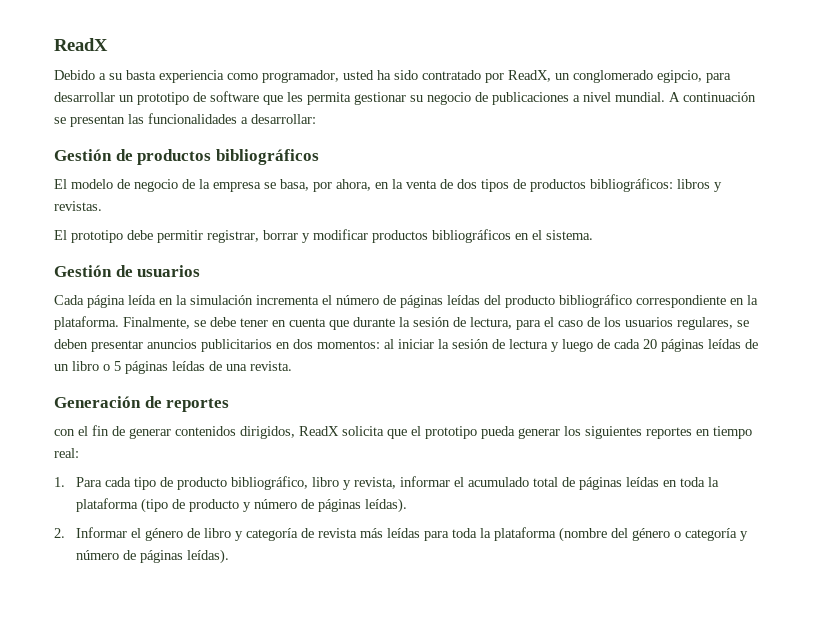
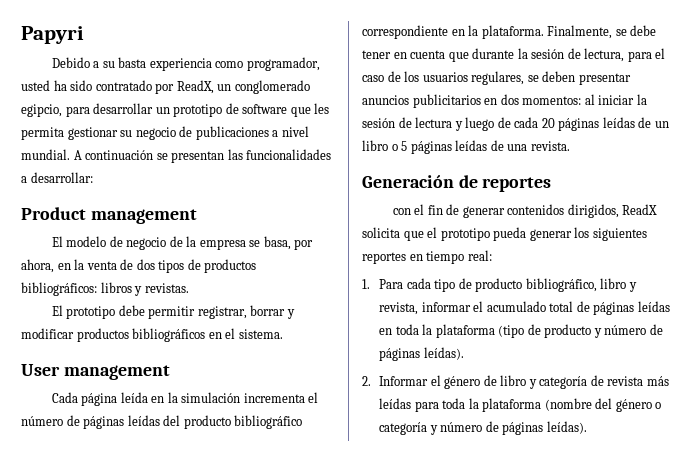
[54,38,108,51] ReadX -> [21,26,84,44] Papyri
[54,149,319,165] Gestión de productos bibliográficos -> [21,207,197,224] Product management
[54,265,201,277] Gestión de usuarios -> [21,364,170,380] User management

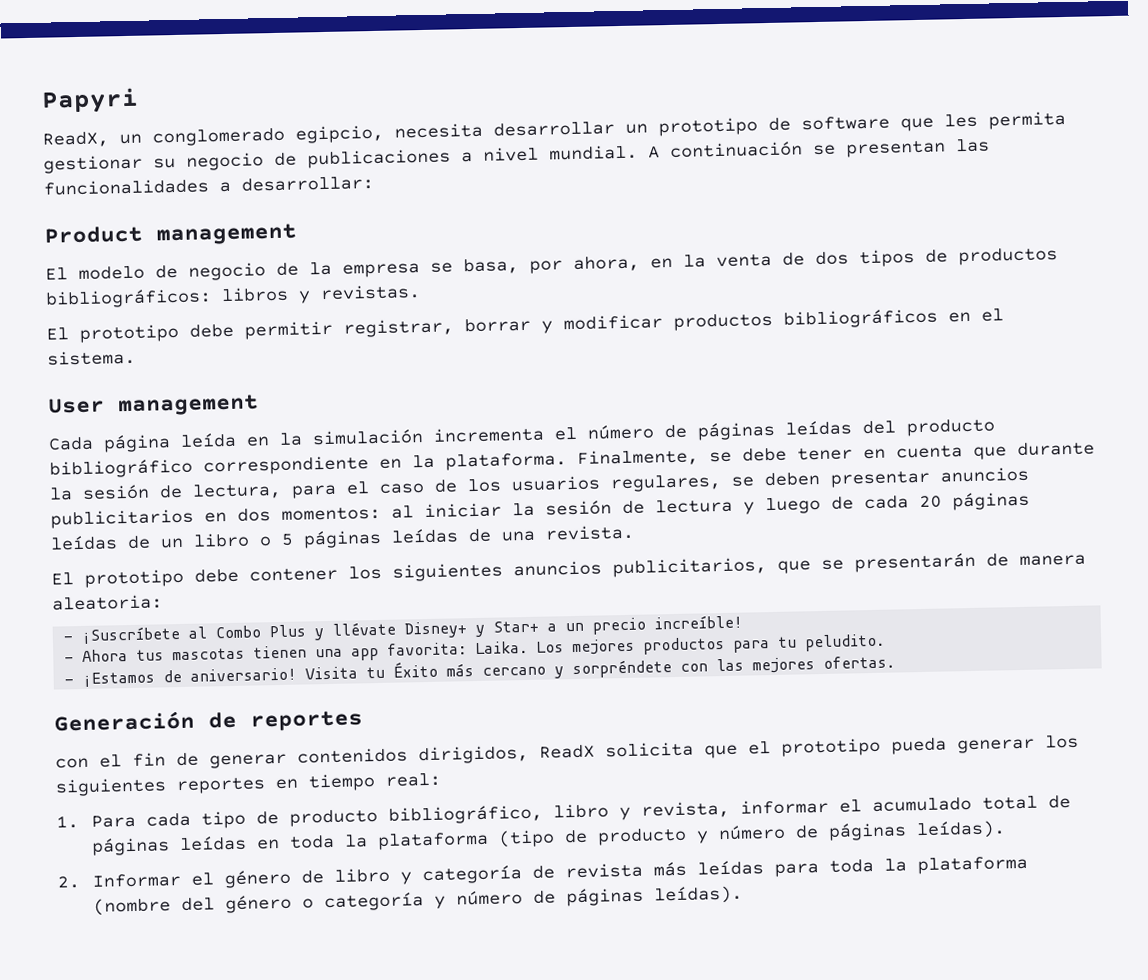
[51,57,320,71] [21,80,175,94] Debido a su basta experiencia como programador, usted ha sido contratado por -> (139, 100) none
[65,106,90,117] para -> [394,122,483,139] necesita
(570, 146) none -> [51,552,1086,588] [52,594,163,611] [63,614,744,644] [64,633,886,663] [64,655,896,687] // El prototipo debe contener los siguientes anuncios publicitarios, que se presentarán de manera aleatoria: // - ¡Suscríbete al Combo Plus y llévate Disney+ y Star+ a un precio increíble! // - Ahora tus mascotas tienen una app favorita: Laika. Los mejores productos para tu peludito. // - ¡Estamos de aniversario! Visita tu Éxito más cercano y sorpréndete con las mejores ofertas.

